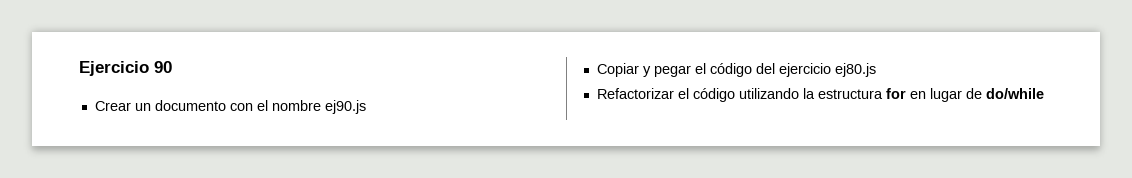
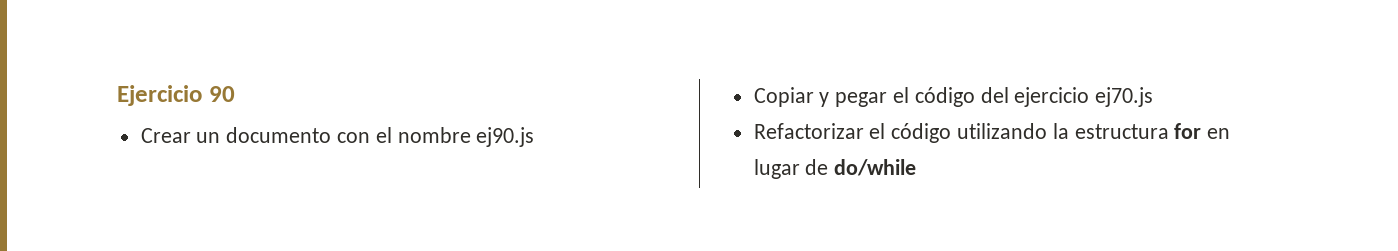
[834,63,876,77] ej80.js -> [1095,87,1154,107] ej70.js

